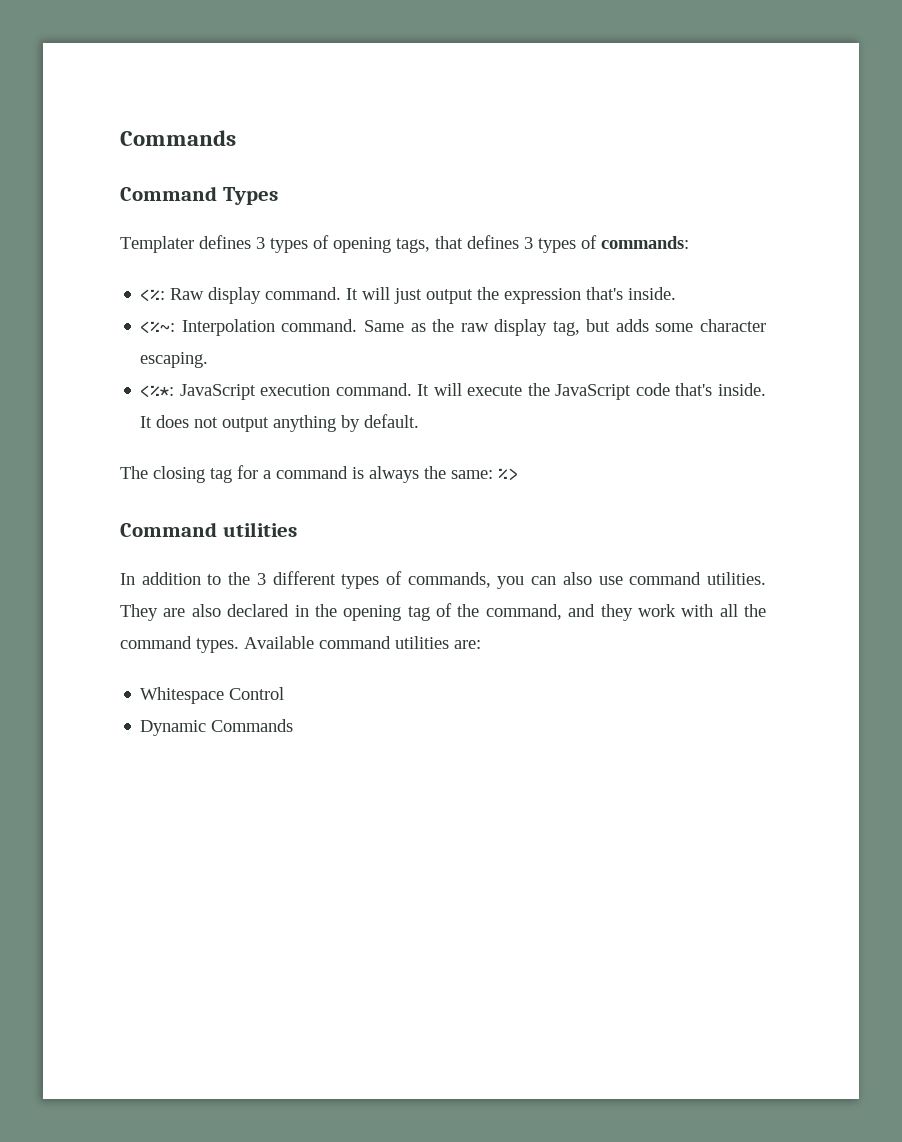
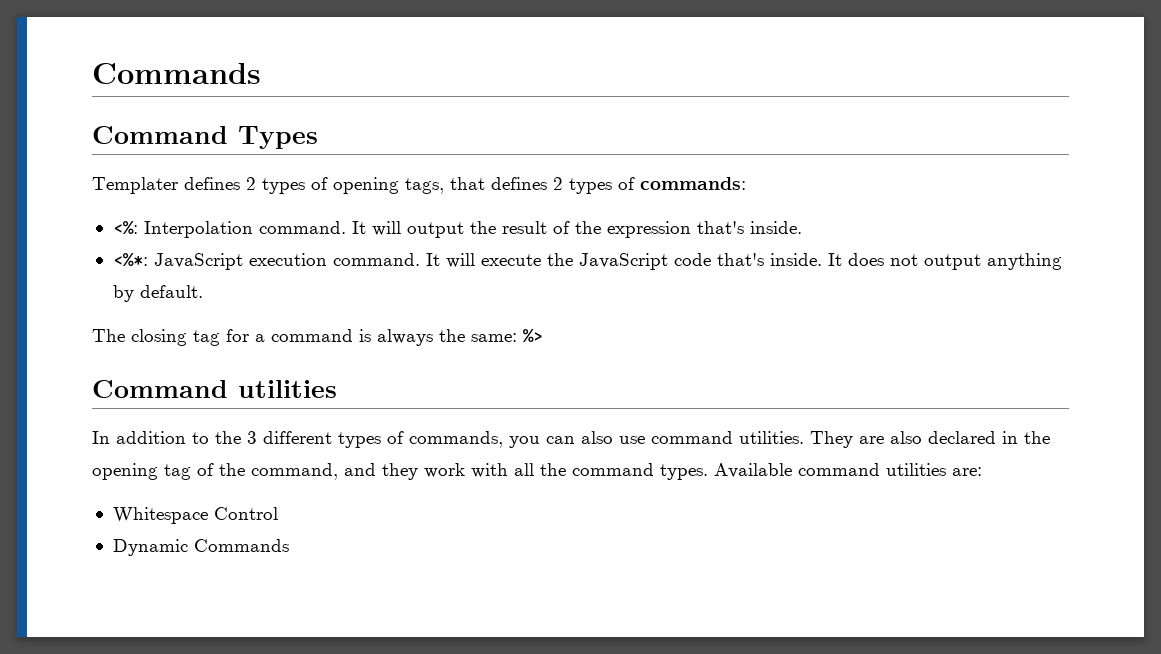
[256,237,265,249] 3 -> [246,177,256,190] 2
[524,237,533,249] 3 -> [553,177,563,190] 2
[170,287,423,304] Raw display command. It will just -> [143,221,401,238] Interpolation command. It will
(500, 293) none -> [501,221,601,234] result of the
[140,319,767,336] [140,352,209,368] // <%~: Interpolation command. Same as the raw display tag, but adds some character escaping. -> (802, 227) none

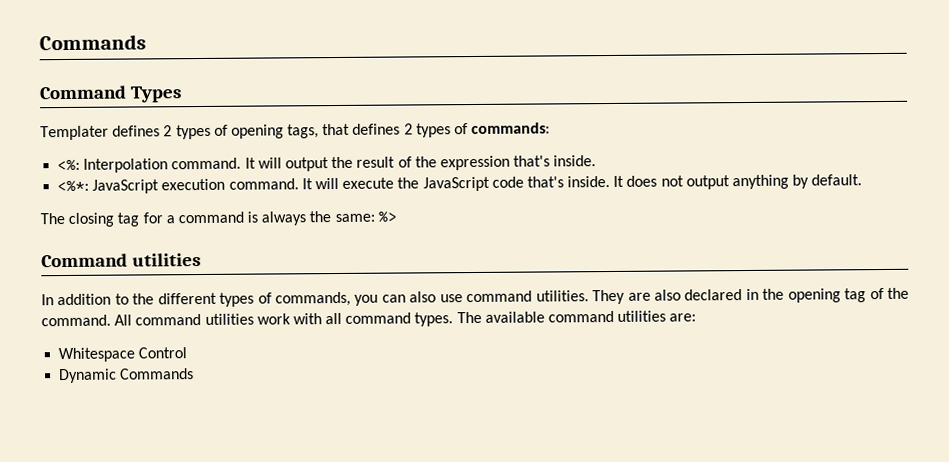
[247,431,257,444] 3 -> (155, 299) none
[251,463,418,480] command, and they -> [41,313,254,327] command. All command utilities
[540,463,566,476] the -> (343, 318) none
[714,463,792,478] Available -> [456,311,545,324] The available

